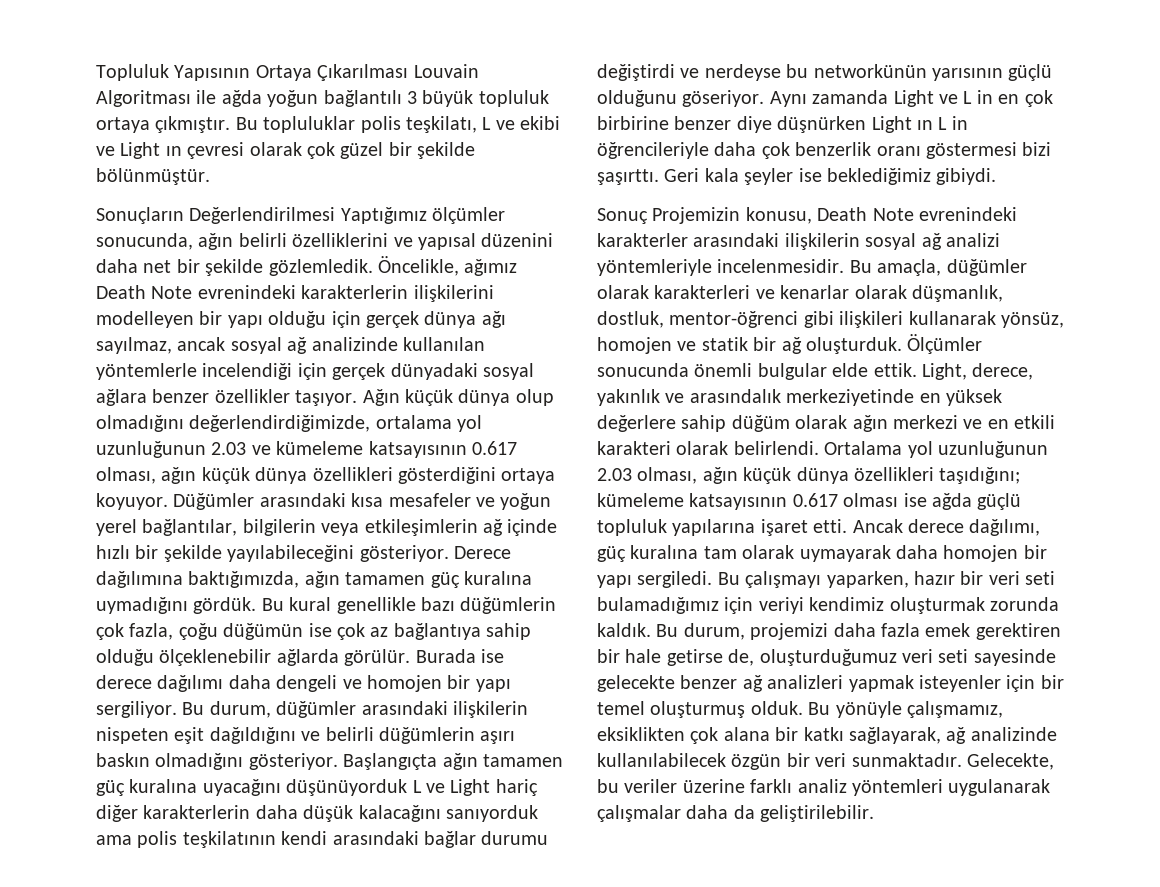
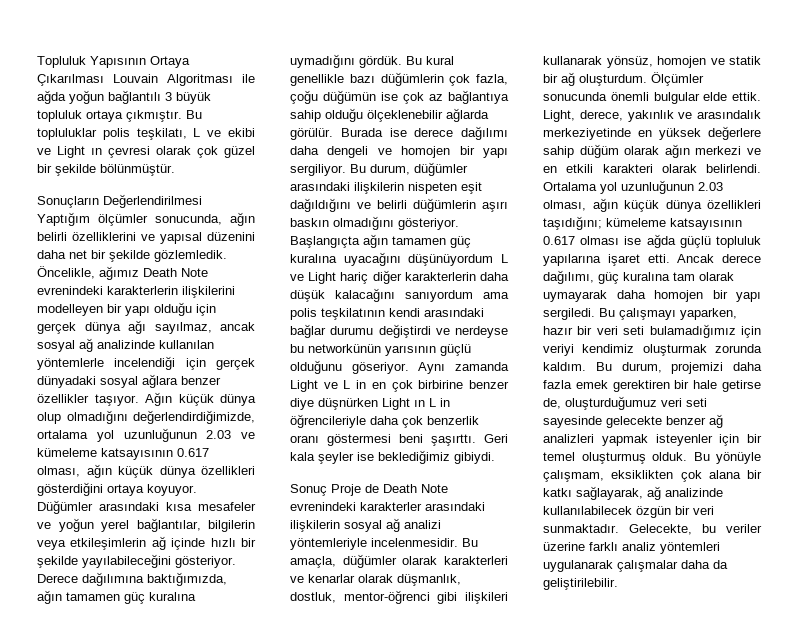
[340,207,427,224] Yaptığımız -> [37,212,90,226] Yaptığım
[286,779,408,796] düşünüyorduk -> [408,254,494,266] düşünüyordum
[446,805,538,822] sanıyorduk -> [405,290,473,302] sanıyordum
[1022,142,1052,156] bizi -> [399,434,423,443] beni
[652,207,812,224] Projemizin konusu, -> [331,484,379,496] Proje de
[806,337,902,354] oluşturduk. -> [579,74,647,86] oluşturdum.
[597,623,651,637] kaldık. -> [543,362,586,371] kaldım.
[907,701,1003,718] çalışmamız, -> [543,470,604,482] çalışmam,

